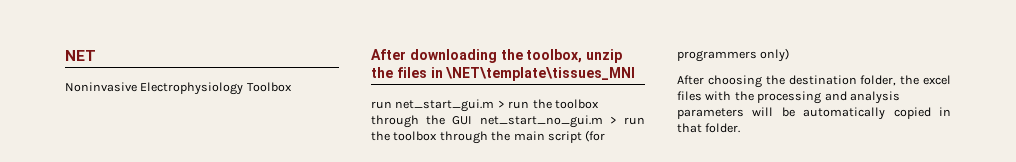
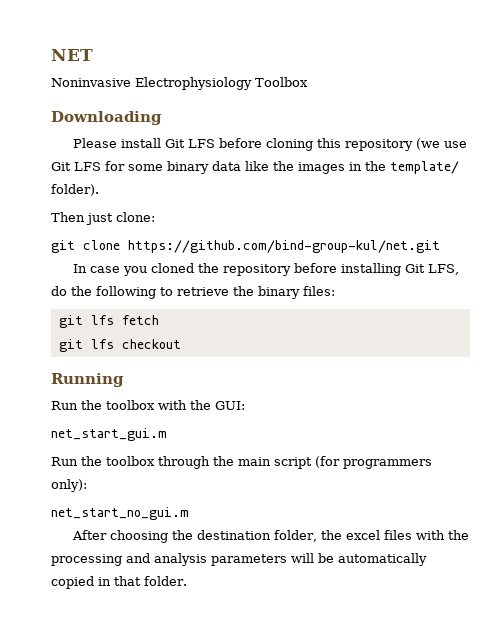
[371,49,623,63] [371,67,636,81] [371,99,599,112] [371,115,645,128] After downloading the toolbox, unzip the files in \NET\template\tissues_MNI // run net_start_gui.m > run the toolbox through the GUI net_start_no_gui.m > run -> [51,111,162,125] [72,138,467,151] [51,161,459,174] [51,184,99,196] [51,212,155,225] [51,240,440,253] [72,263,459,276] [51,286,335,299] [58,315,159,328] [58,339,181,352] [51,373,124,387] [51,400,245,410] [51,428,167,441] [51,457,78,466] Downloading // Please install Git LFS before cloning this repository (we use Git LFS for some binary data like the images in the template/ folder). // Then just clone: // git clone https://github.com/bind-group-kul/net.git // In case you cloned the repository before installing Git LFS, do the following to retrieve the binary files: // git lfs fetch // git lfs checkout // Running // Run the toolbox with the GUI: // net_start_gui.m // Run
[760,48,790,62] only) -> [51,479,87,492] [51,507,189,520] only): // net_start_no_gui.m

